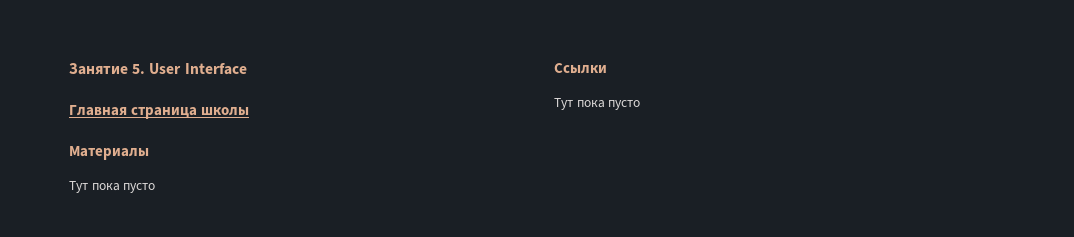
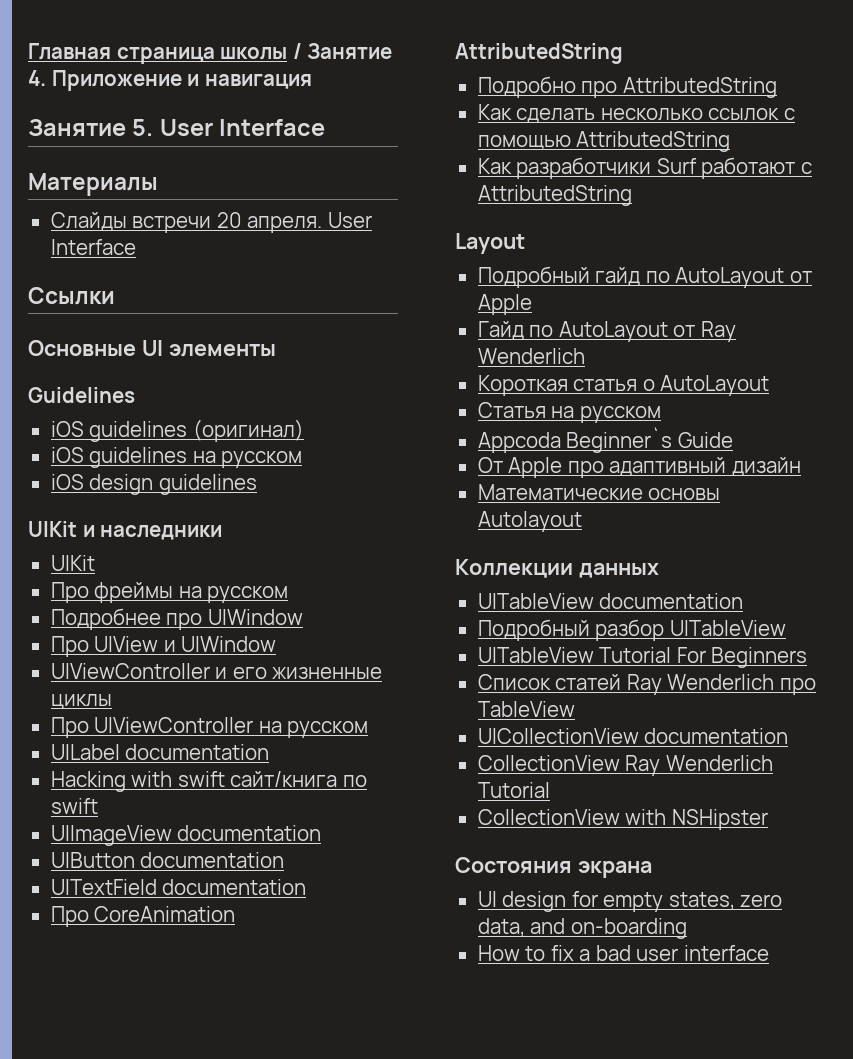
[69,63,247,75] [69,105,250,119] [69,146,149,160] [69,181,156,193] [554,63,607,74] [554,98,641,110] Занятие 5. User Interface // Главная страница школы // Материалы // Тут пока пусто // Ссылки // Тут пока пусто -> [28,43,393,64] [28,70,312,91] [28,119,326,136] [28,173,158,196] [50,212,372,233] [50,239,136,255] [28,287,115,305] [28,340,276,357] [28,387,135,403] [50,419,304,442] [50,447,303,468] [50,474,257,495] [28,521,223,540] [50,555,95,571] [50,582,289,603] [50,608,303,630] [50,636,277,657] [50,663,383,679] [50,694,112,708] [50,717,369,738] [50,744,270,760] [50,771,367,792] [50,798,98,814] [50,825,322,846] [50,852,285,868] [50,879,307,895] [50,906,236,927] [455,43,623,64] [477,76,777,98] [477,104,795,123] [477,131,731,152] [477,157,812,179] [477,185,632,206] [455,233,525,254] [477,266,812,288] [477,294,532,315] [477,321,736,342] [477,348,585,364] [477,375,770,396] [477,402,661,423] [477,427,733,453] [477,457,801,478] [477,484,721,500] [477,511,582,532] [455,559,659,578] [477,593,744,609] [477,619,786,641] [477,647,808,668] [477,674,816,695] [477,701,575,717] [477,728,789,744] [477,755,773,776] [477,782,550,798] [477,809,768,830] [455,857,652,878] [477,891,783,912] [477,918,687,939] [477,945,769,961] Главная страница школы / Занятие 4. Приложение и навигация // Занятие 5. User Interface // Материалы // Слайды встречи 20 апреля. User Interface // Ссылки // Основные UI элементы // Guidelines // iOS guidelines (оригинал) // iOS guidelines на русском // iOS design guidelines // UIKit и наследники // UIKit // Про фреймы на русском // Подробнее про UIWindow // Про UIView и UIWindow // UIViewController и его жизненные циклы // Про UIViewController на русском // UILabel documentation // Hacking with swift сайт/книга по swift // UIImageView documentation // UIButton documentation // UITextField documentation // Про CoreAnimation // AttributedString // Подробно про AttributedString // Как сделать несколько ссылок с помощью AttributedString // Как разработчики Surf работают с AttributedString // Layout // Подробный гайд по AutoLayout от Apple // Гайд по AutoLayout от Ray Wenderlich // Короткая статья о AutoLayout // Статья на русском // Appcoda Beginner`s Guide // От Apple про адаптивный дизайн // Математические основы Autolayout // Коллекции данных // UITableView documentation // Подробный разбор UITableView // UITableView Tutorial For Beginners // Список статей Ray Wenderlich про TableView // UICollectionView documentation // CollectionView Ray Wenderlich Tutorial // CollectionView with NSHipster // Состояния экрана // UI design for empty states, zero data, and on-boarding // How to fix a bad user interface

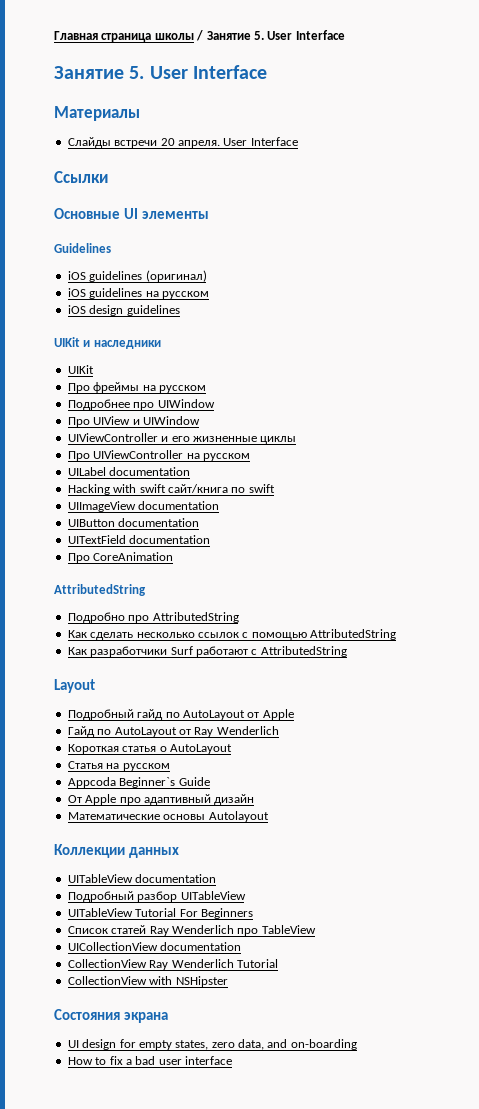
[28,70,312,91] 4. Приложение и навигация -> [253,30,345,40] 5. User Interface

